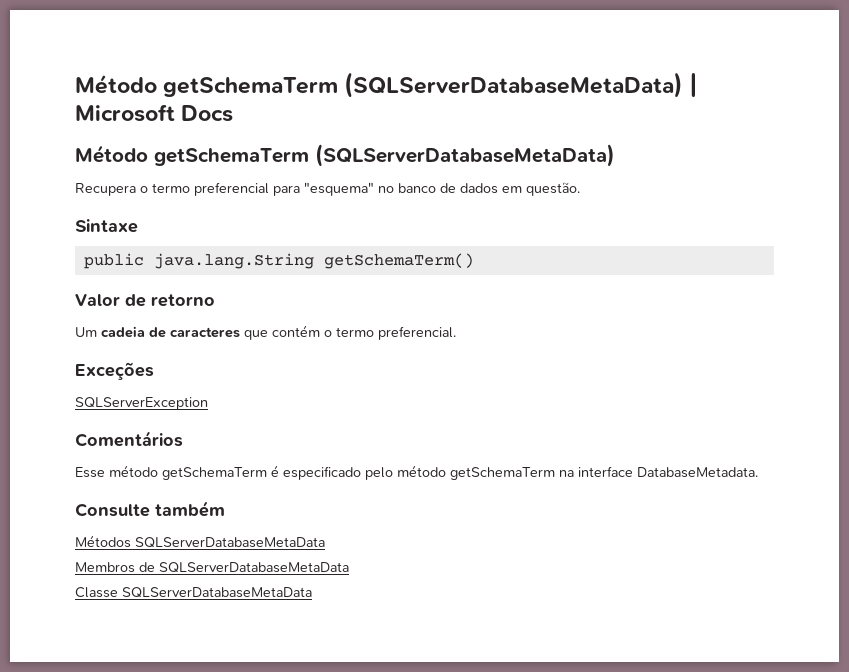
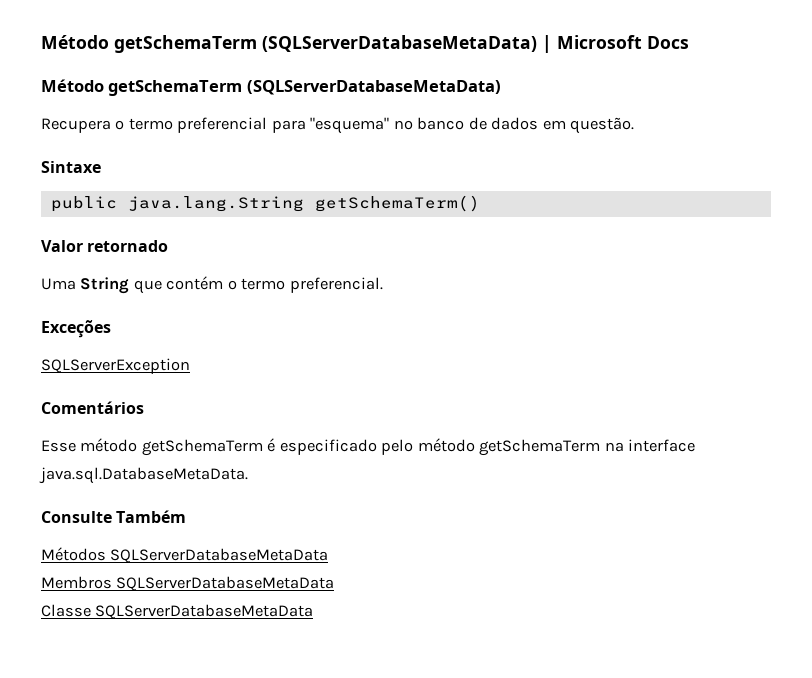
[125,294,215,307] [75,326,240,338] de retorno // Um cadeia de caracteres -> [87,240,169,252] [41,277,130,294] retornado // Uma String
[637,467,758,478] DatabaseMetadata. -> [39,467,248,484] java.sql.DatabaseMetaData.
[155,501,225,517] também -> [116,510,187,523] Também
[139,562,155,572] de -> (112, 582) none

